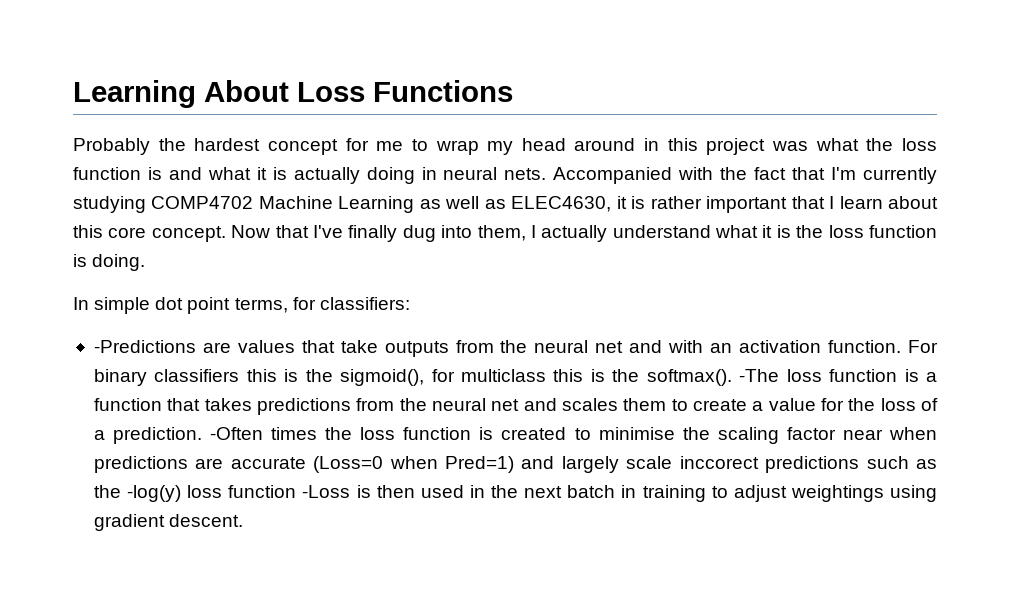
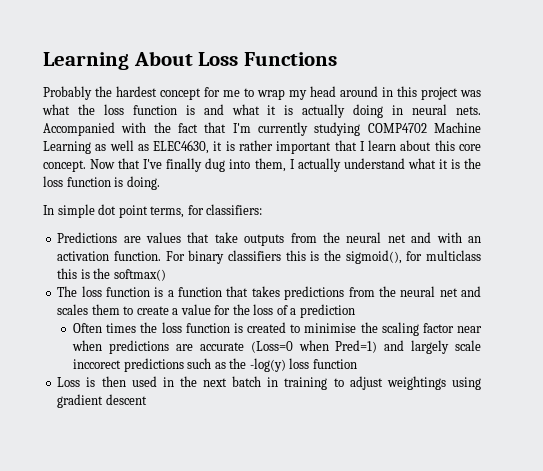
[93,340,196,353] -Predictions -> [57,232,118,243] Predictions
[646,369,780,386] softmax(). -The -> [113,269,166,281] [57,286,78,297] softmax() // The
[112,427,264,444] prediction. -Often -> [299,304,355,318] [73,323,103,333] prediction // Often
[302,485,351,498] -Loss -> [57,377,81,387] // Loss
[169,514,244,527] descent. -> [105,394,147,405] descent

